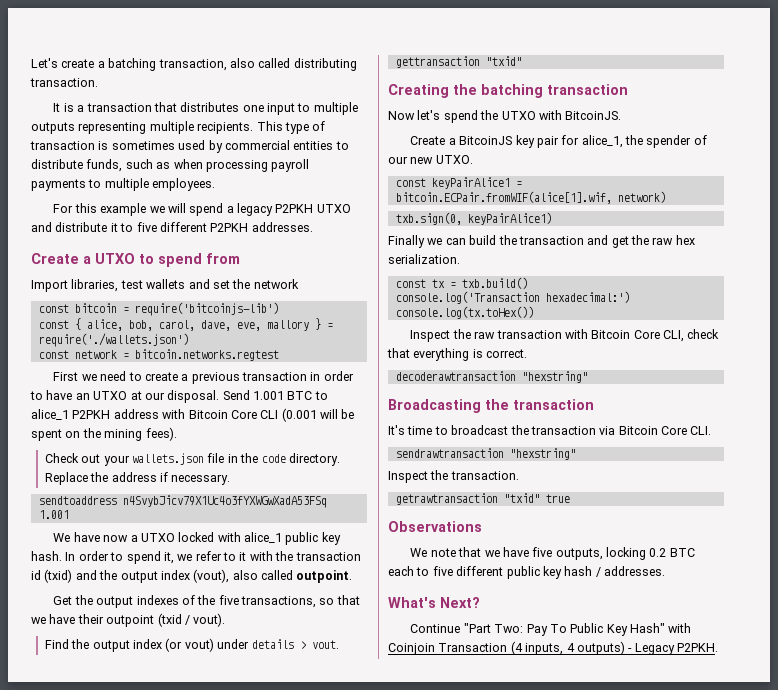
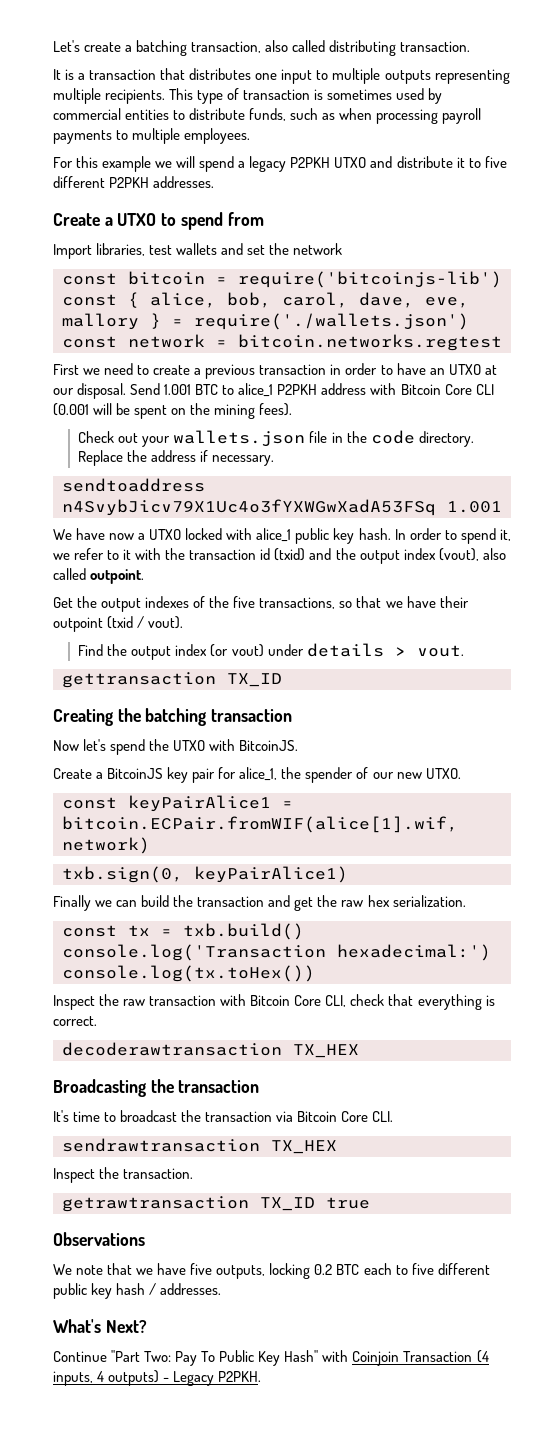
[485,56,522,66] "txid" -> [227,673,282,687] TX_ID
[521,371,588,383] "hexstring" -> [293,1044,359,1058] TX_HEX
[509,448,576,460] "hexstring" -> [271,1140,337,1154] TX_HEX
[503,493,540,503] "txid" -> [260,1197,315,1211] TX_ID

